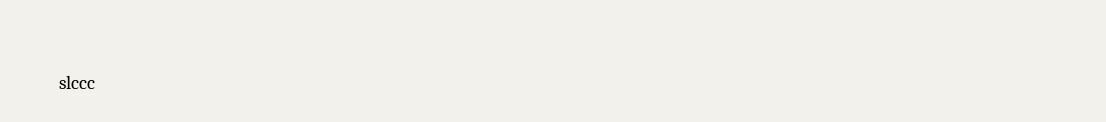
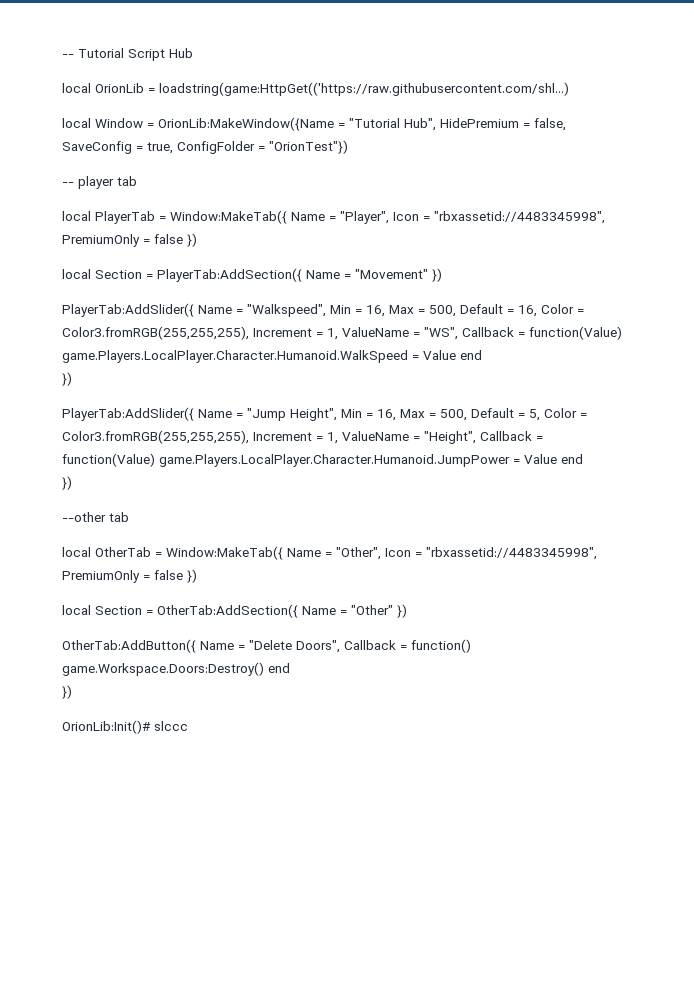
(59, 82) none -> [62,48,193,61] [62,82,569,96] [62,117,566,131] [62,140,348,154] [62,176,137,189] [62,210,605,224] [62,233,197,247] [62,268,442,282] [62,303,584,317] [62,326,622,340] [62,350,482,363] [62,372,72,386] [62,407,587,421] [62,430,543,444] [62,453,583,467] [62,476,72,490] [62,512,129,522] [62,546,597,560] [62,569,197,583] [62,604,407,618] [62,639,471,653] [62,662,290,676] [62,685,72,699] [62,720,151,734] -- Tutorial Script Hub // local OrionLib = loadstring(game:HttpGet(('https://raw.githubusercontent.com/shl...) // local Window = OrionLib:MakeWindow({Name = "Tutorial Hub", HidePremium = false, SaveConfig = true, ConfigFolder = "OrionTest"}) // -- player tab // local PlayerTab = Window:MakeTab({ Name = "Player", Icon = "rbxassetid://4483345998", PremiumOnly = false }) // local Section = PlayerTab:AddSection({ Name = "Movement" }) // PlayerTab:AddSlider({ Name = "Walkspeed", Min = 16, Max = 500, Default = 16, Color = Color3.fromRGB(255,255,255), Increment = 1, ValueName = "WS", Callback = function(Value) game.Players.LocalPlayer.Character.Humanoid.WalkSpeed = Value end // }) // PlayerTab:AddSlider({ Name = "Jump Height", Min = 16, Max = 500, Default = 5, Color = Color3.fromRGB(255,255,255), Increment = 1, ValueName = "Height", Callback = function(Value) game.Players.LocalPlayer.Character.Humanoid.JumpPower = Value end // }) // --other tab // local OtherTab = Window:MakeTab({ Name = "Other", Icon = "rbxassetid://4483345998", PremiumOnly = false }) // local Section = OtherTab:AddSection({ Name = "Other" }) // OtherTab:AddButton({ Name = "Delete Doors", Callback = function() game.Workspace.Doors:Destroy() end // }) // OrionLib:Init()#

